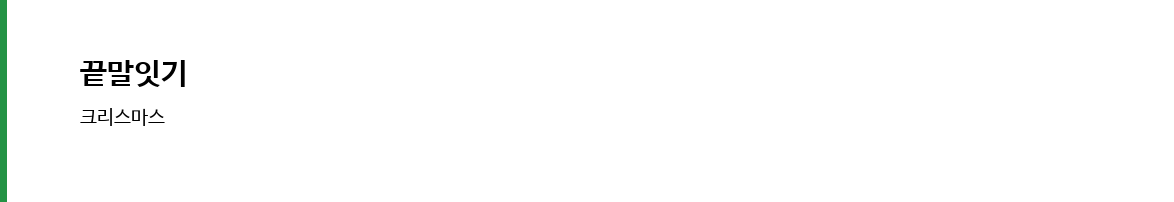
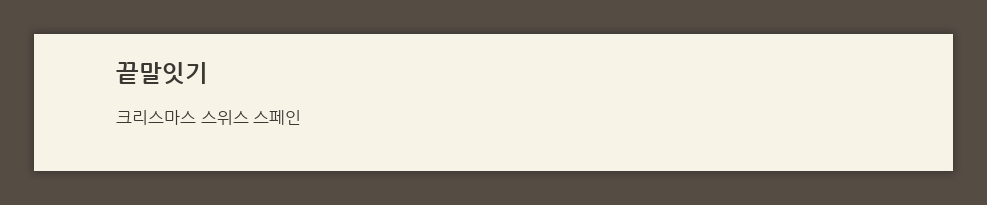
(165, 117) none -> [200,110,302,125] 스위스 스페인

